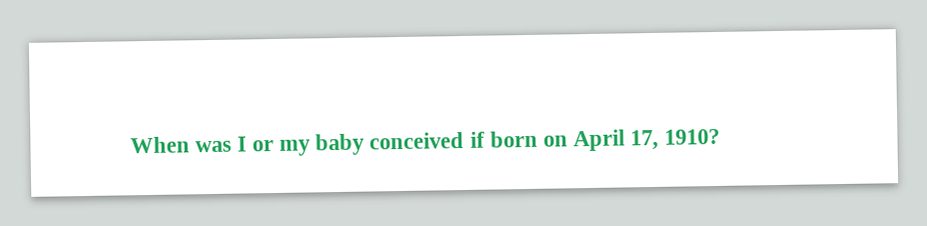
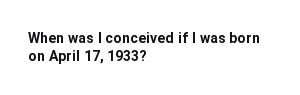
[252,131,485,156] or my baby conceived if -> [105,32,226,43] conceived if I was
[663,128,720,145] 1910? -> [107,50,148,61] 1933?

